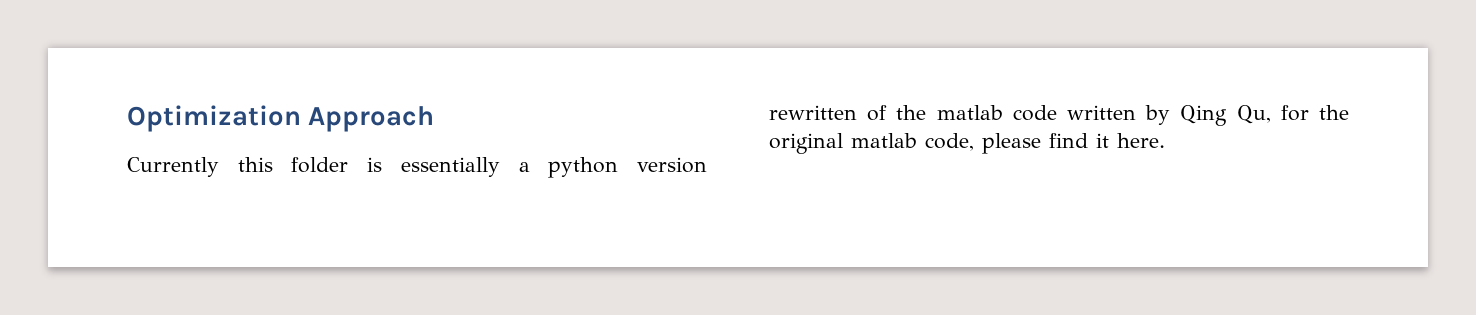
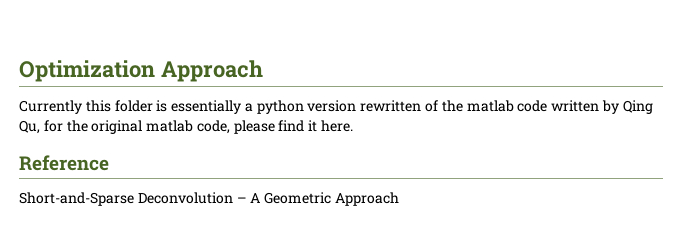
(1165, 140) none -> [19,155,109,171] [19,192,399,206] // Reference // Short-and-Sparse Deconvolution – A Geometric Approach

